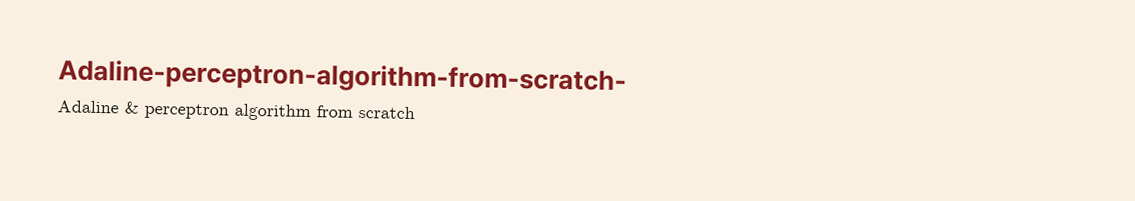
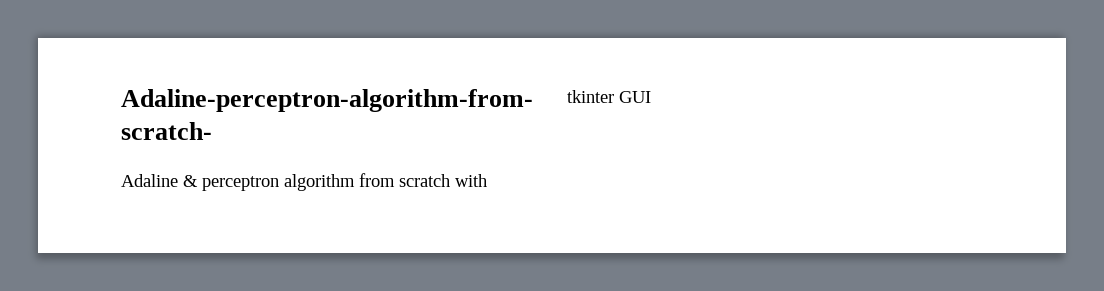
(415, 112) none -> [455,174,487,187] [567,90,651,103] with tkinter GUI

